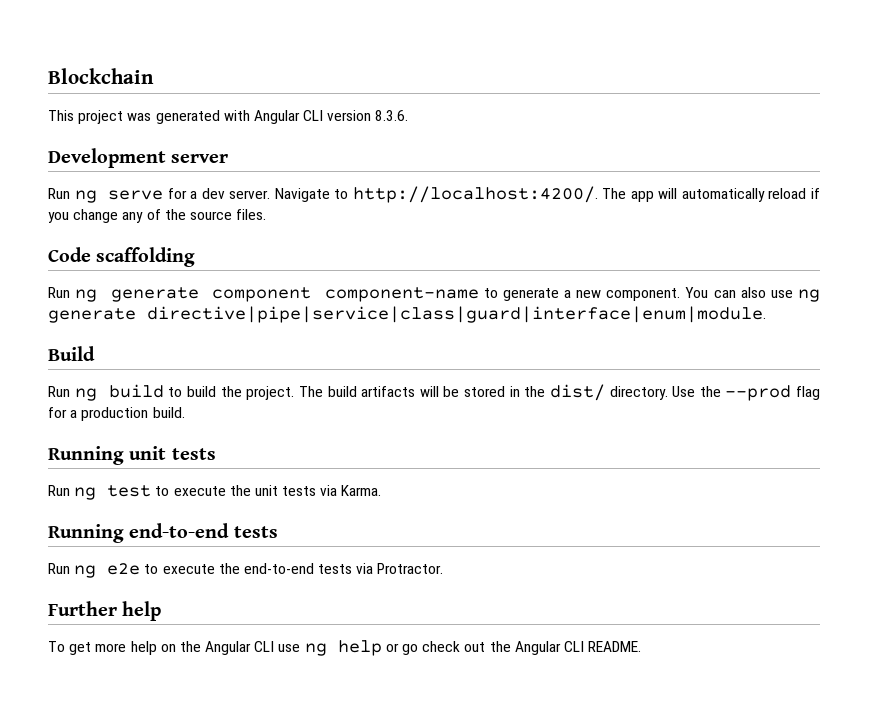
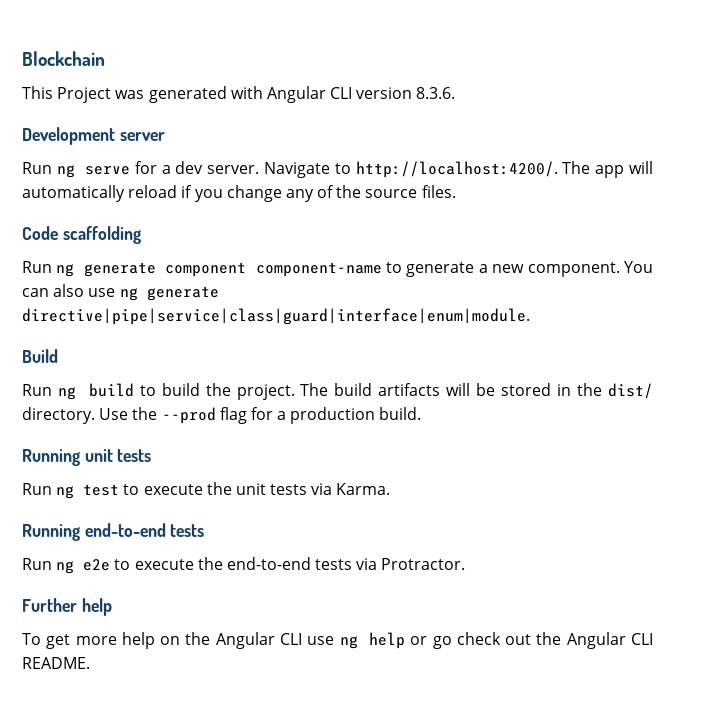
[78,110,124,124] project -> [57,87,112,103] Project

